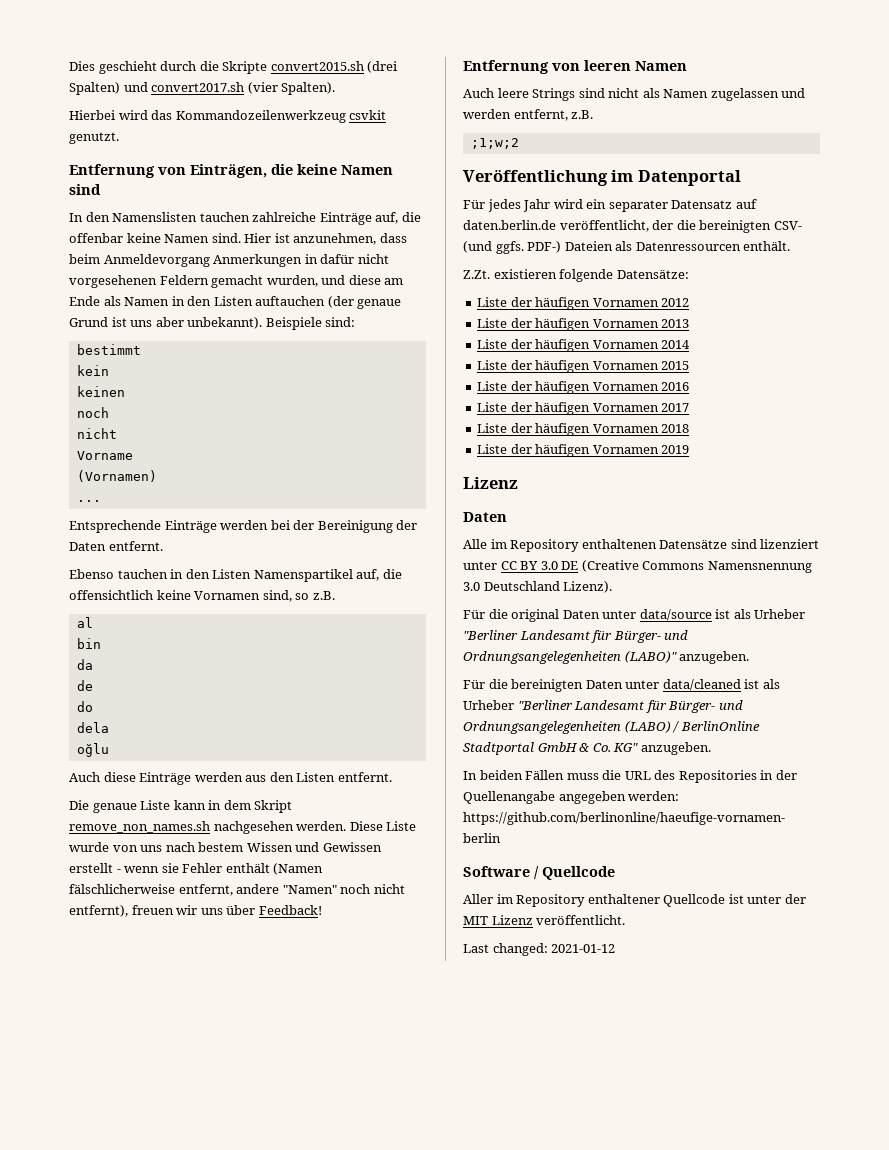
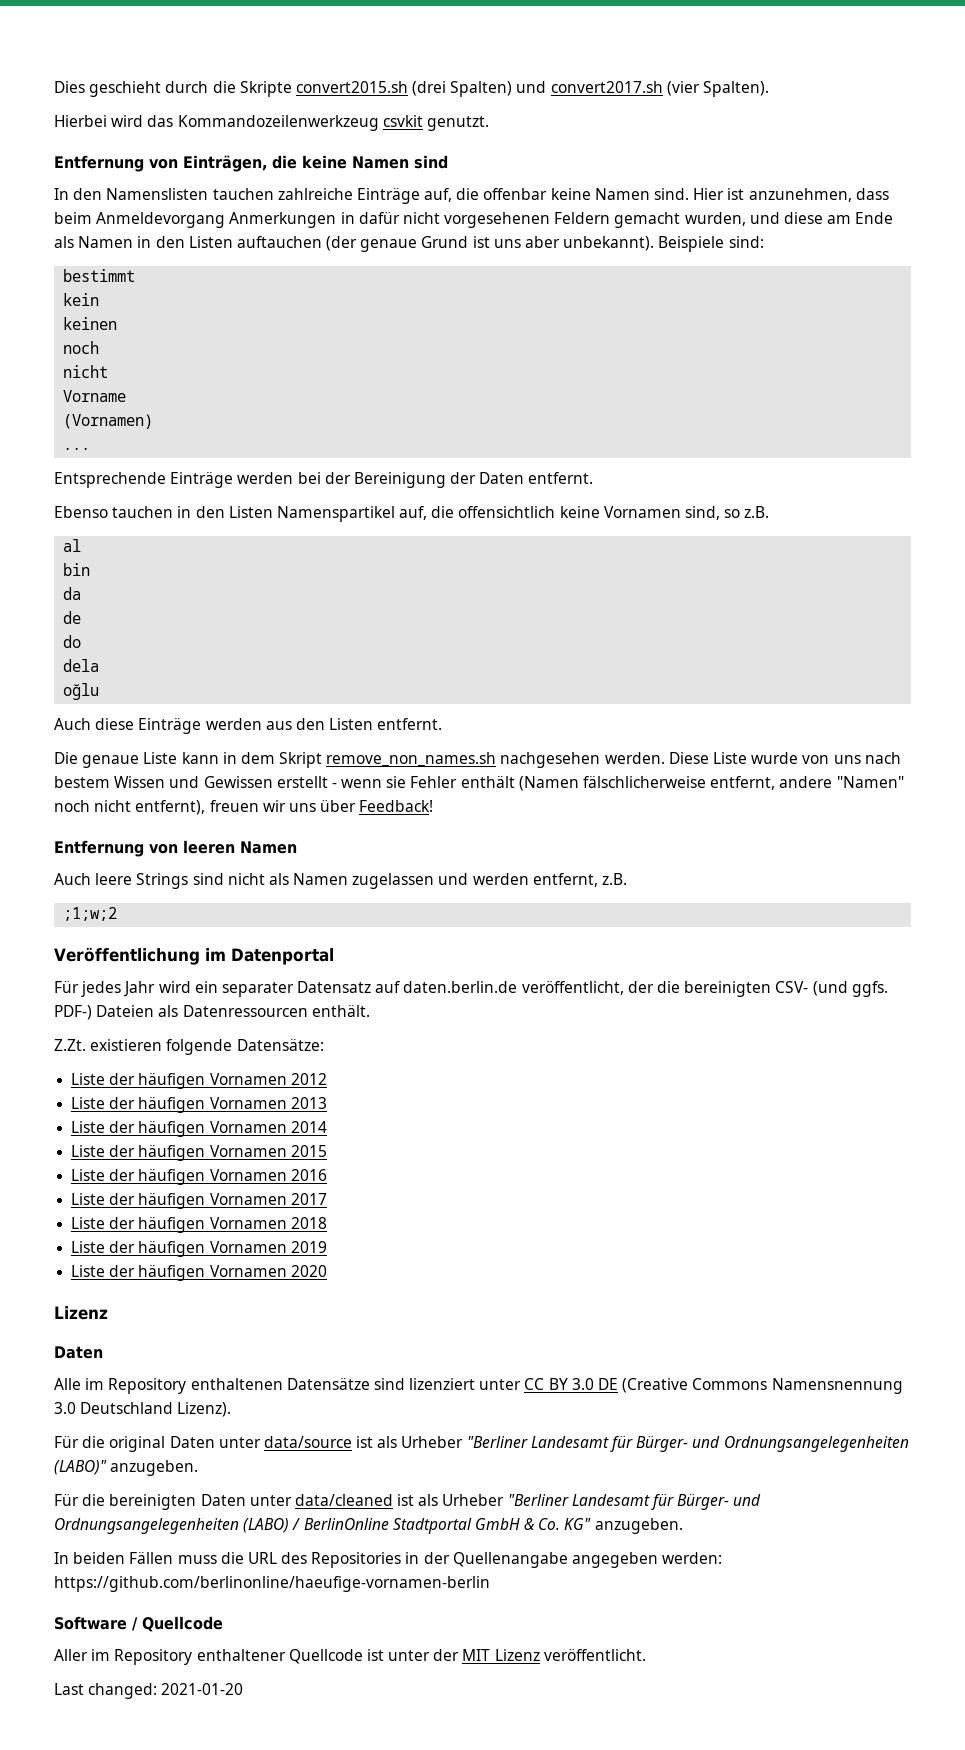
(690, 449) none -> [71,1265,327,1281] // Liste der häufigen Vornamen 2020
[551,944,616,953] 2021-01-12 -> [161,1683,244,1695] 2021-01-20

